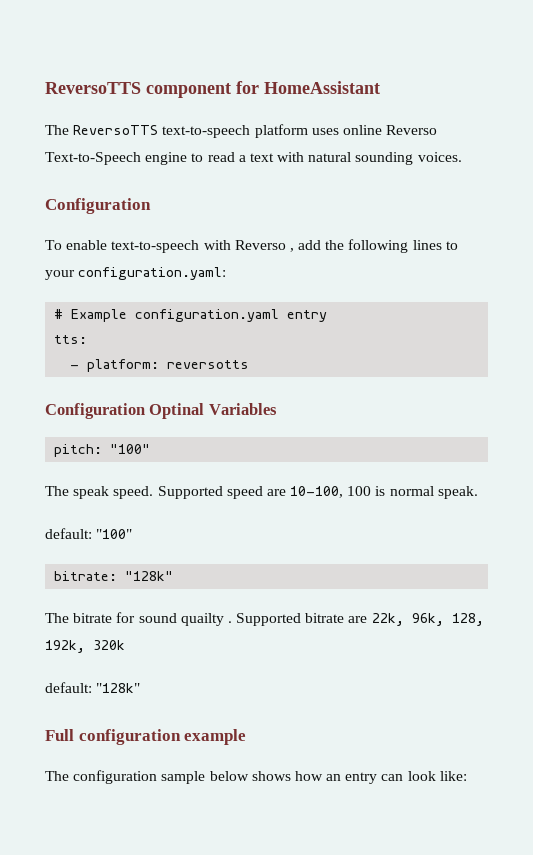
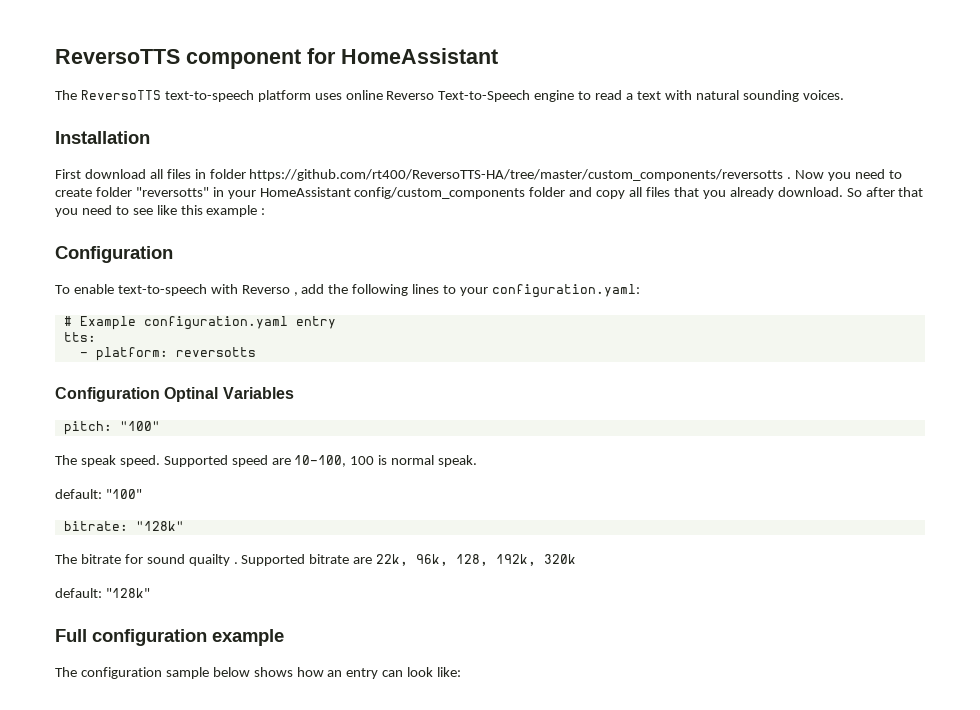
(462, 157) none -> [55,131,150,144] [55,169,903,181] [55,187,924,199] [55,205,266,217] // Installation // First download all files in folder https://github.com/rt400/ReversoTTS-HA/tree/master/custom_components/reversotts . Now you need to create folder "reversotts" in your HomeAssistant config/custom_components folder and copy all files that you already download. So after that you need to see like this example :

